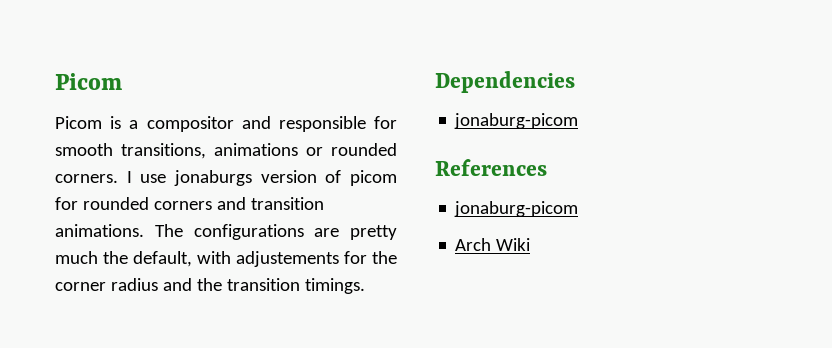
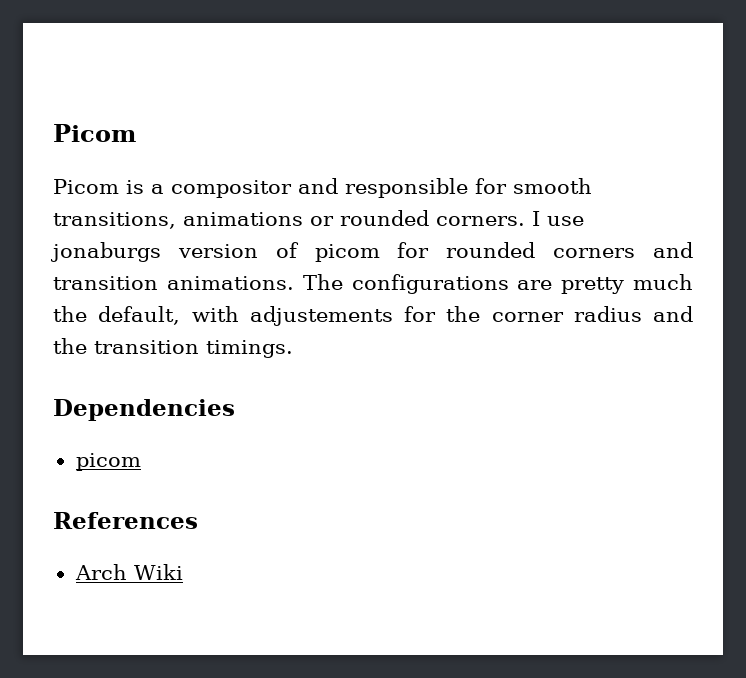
[454,113,579,129] jonaburg-picom -> [75,453,141,471] picom
[454,201,579,217] // jonaburg-picom -> (198, 520) none

